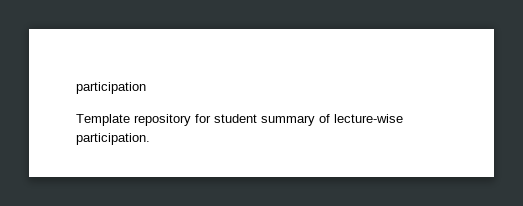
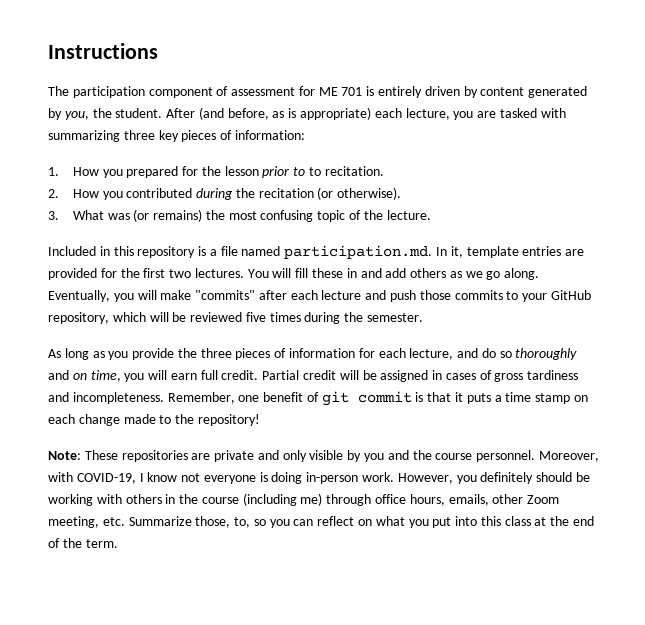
(76, 88) none -> [48,43,158,59] [48,86,69,96] Instructions // The
[76,114,403,126] [76,133,150,145] // Template repository for student summary of lecture-wise participation. -> [148,86,588,98] [48,107,566,120] [48,130,305,142] [48,166,384,178] [48,187,402,200] [48,209,431,222] [48,245,585,259] [48,268,540,280] [48,290,591,302] [48,312,424,324] [48,348,578,360] [48,370,579,382] [48,391,588,406] [48,414,260,426] [48,450,599,462] [48,472,590,484] [48,493,560,506] [48,516,595,528] [48,538,118,548] component of assessment for ME 701 is entirely driven by content generated by you, the student. After (and before, as is appropriate) each lecture, you are tasked with summarizing three key pieces of information: // 1. How you prepared for the lesson prior to to recitation. // 2. How you contributed during the recitation (or otherwise). // 3. What was (or remains) the most confusing topic of the lecture. // Included in this repository is a file named participation.md. In it, template entries are provided for the first two lectures. You will fill these in and add others as we go along. Eventually, you will make "commits" after each lecture and push those commits to your GitHub repository, which will be reviewed five times during the semester. // As long as you provide the three pieces of information for each lecture, and do so thoroughly and on time, you will earn full credit. Partial credit will be assigned in cases of gross tardiness and incompleteness. Remember, one benefit of git commit is that it puts a time stamp on each change made to the repository! // Note: These repositories are private and only visible by you and the course personnel. Moreover, with COVID-19, I know not everyone is doing in-person work. However, you definitely should be working with others in the course (including me) through office hours, emails, other Zoom meeting, etc. Summarize those, to, so you can reflect on what you put into this class at the end of the term.

